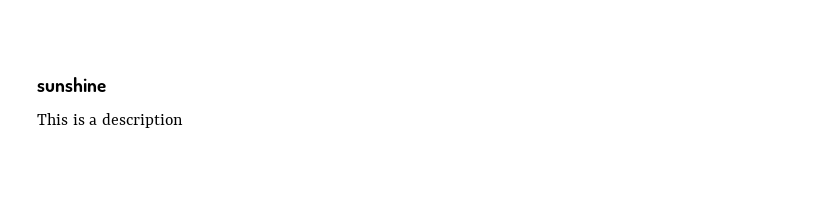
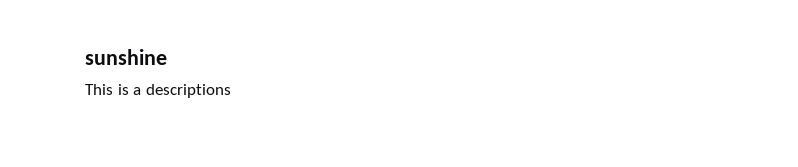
[102,113,184,128] description -> [145,84,231,98] descriptions

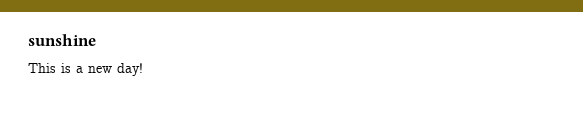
[145,84,231,98] descriptions -> [88,63,143,76] new day!

